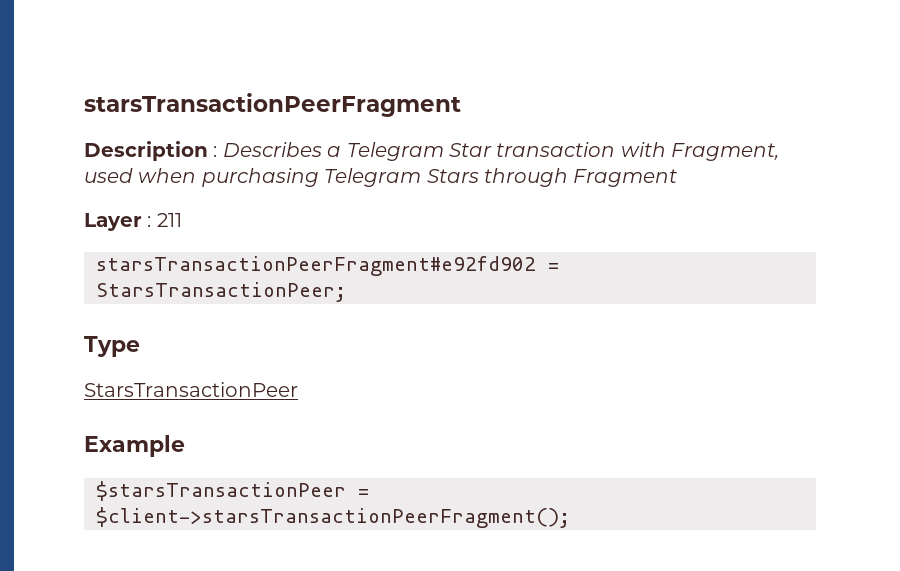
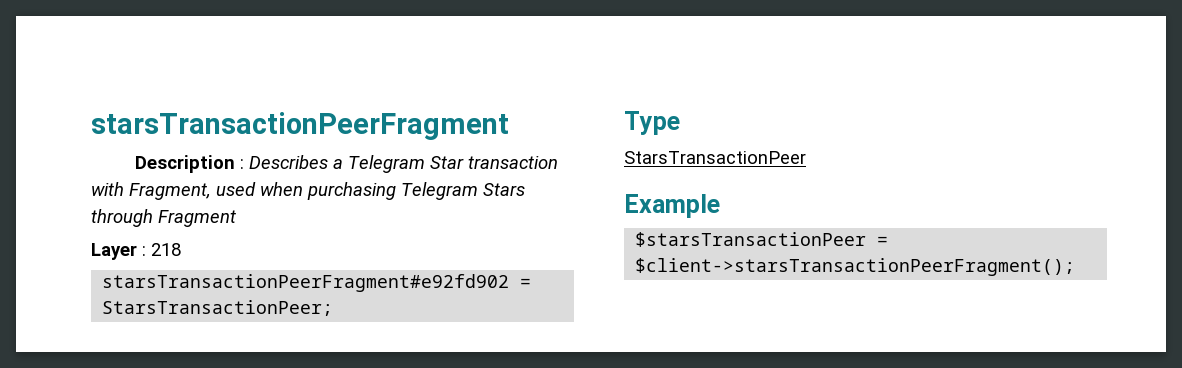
[156,213,182,227] 211 -> [151,243,181,256] 218

